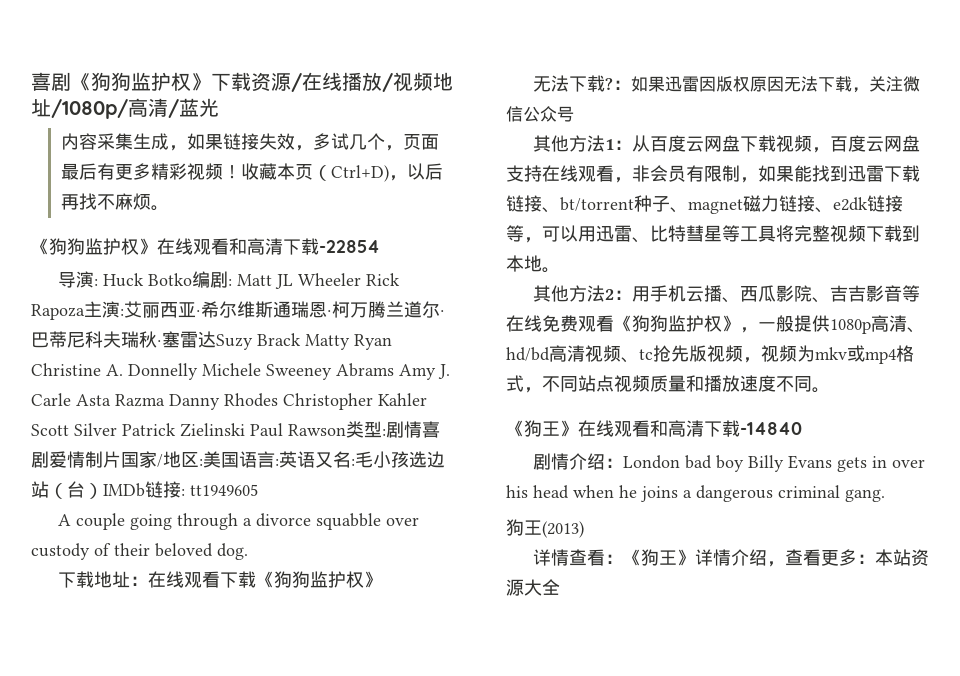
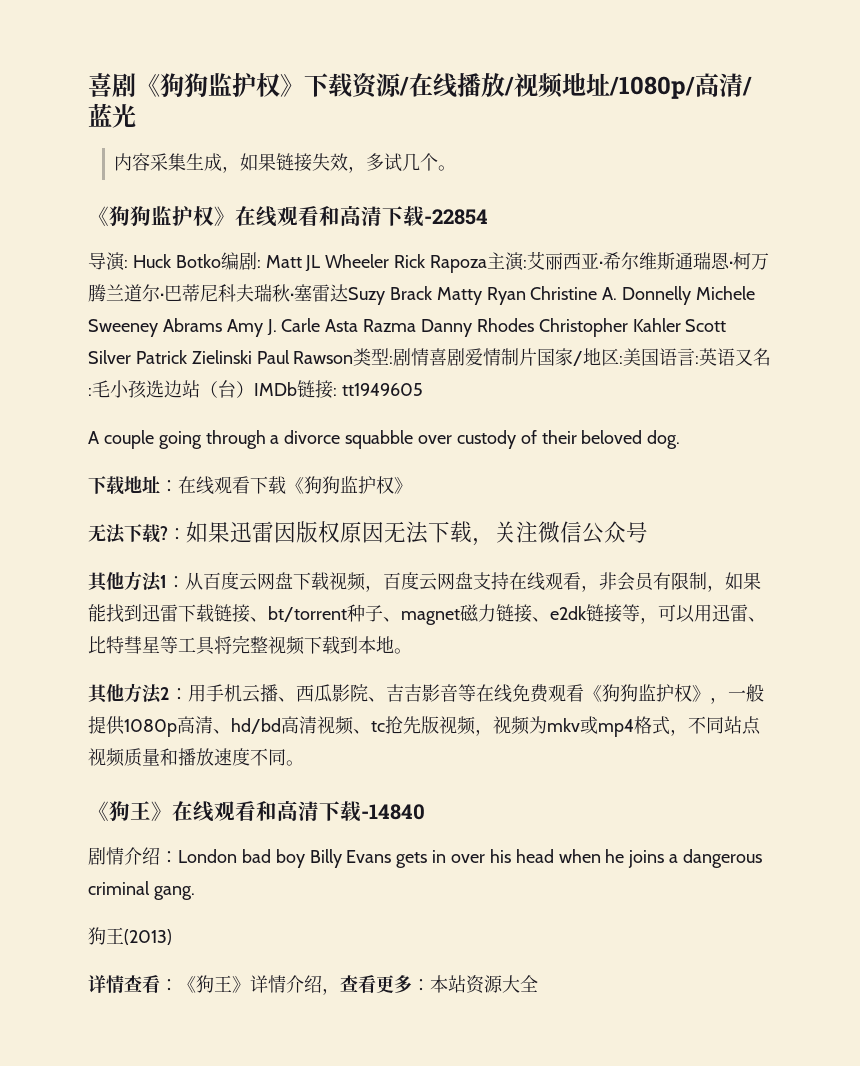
[384,134,439,151] [60,163,443,182] [60,193,151,210] ，页面最后有更多精彩视频！收藏本页（Ctrl+D)，以后再找不麻烦 -> (439, 162) none

